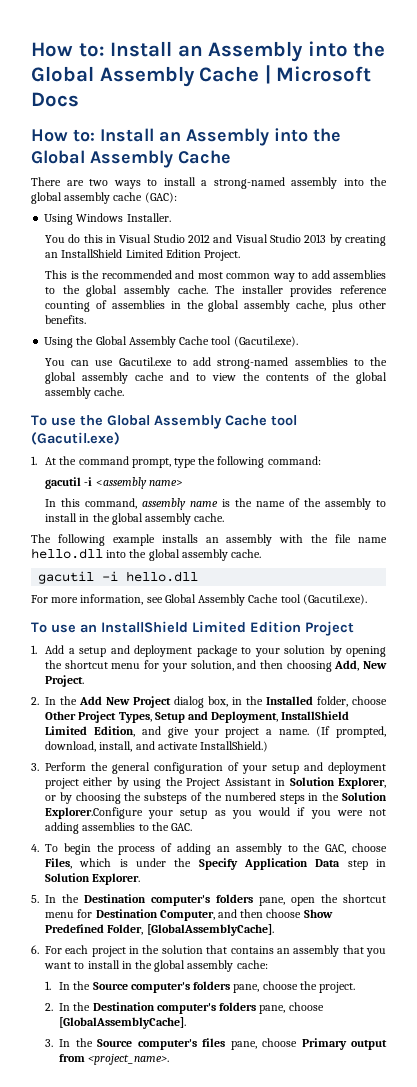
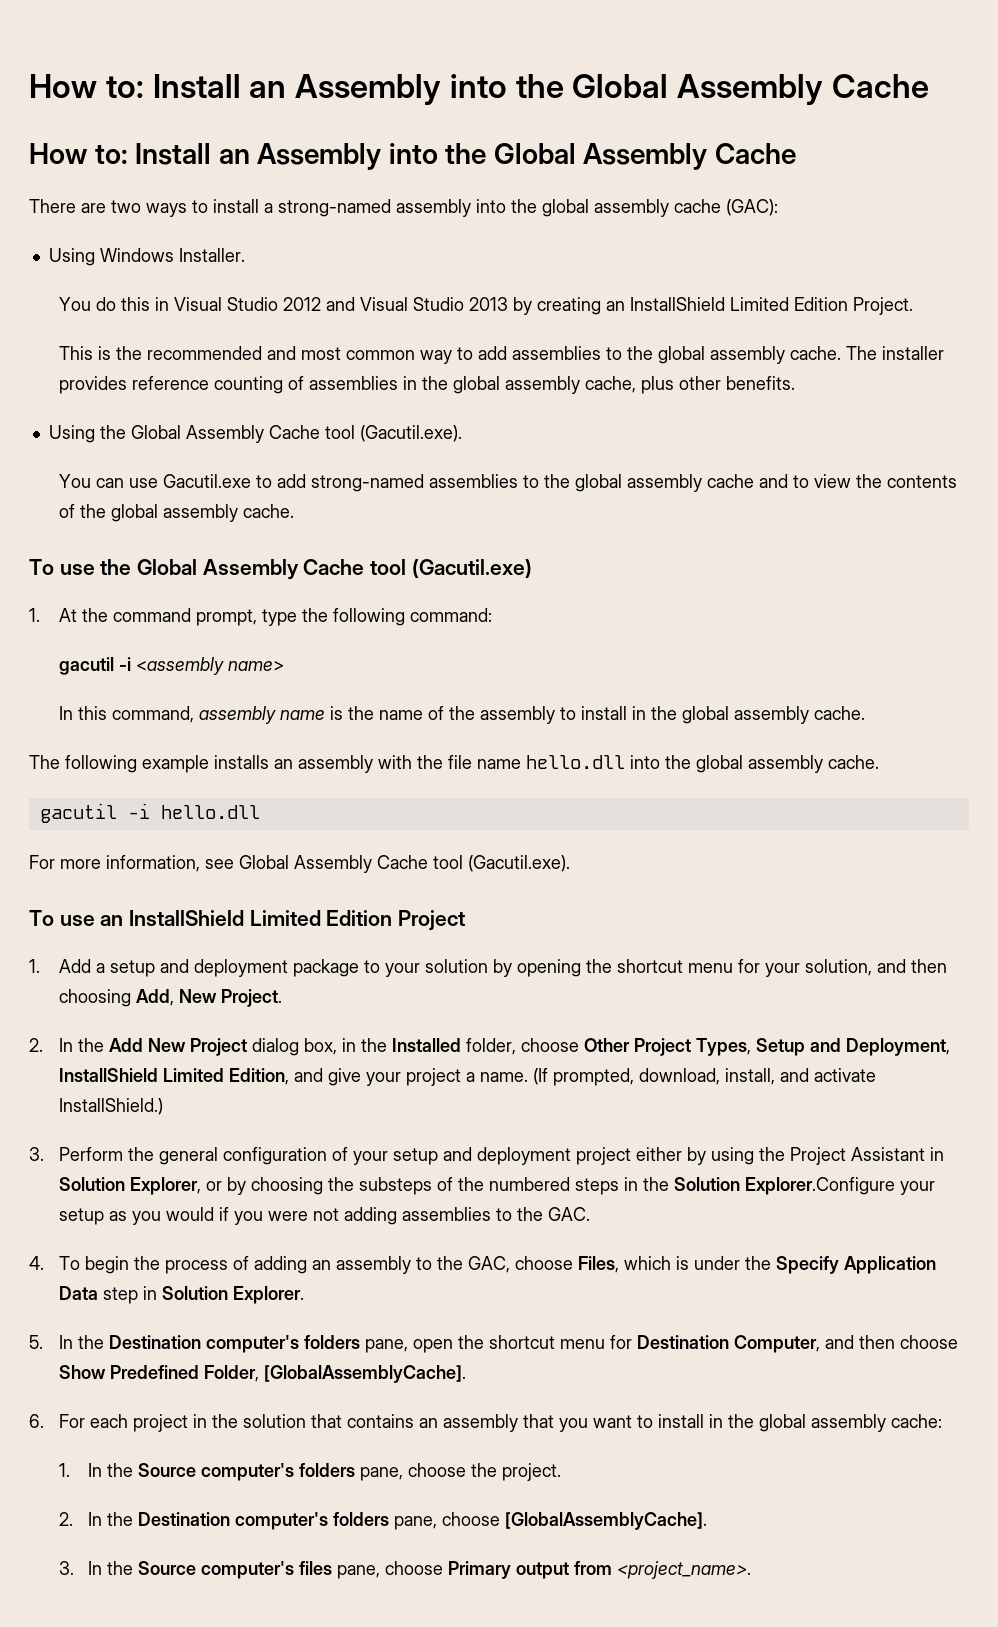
[264,65,372,84] [31,92,79,107] | Microsoft Docs -> (929, 86) none

